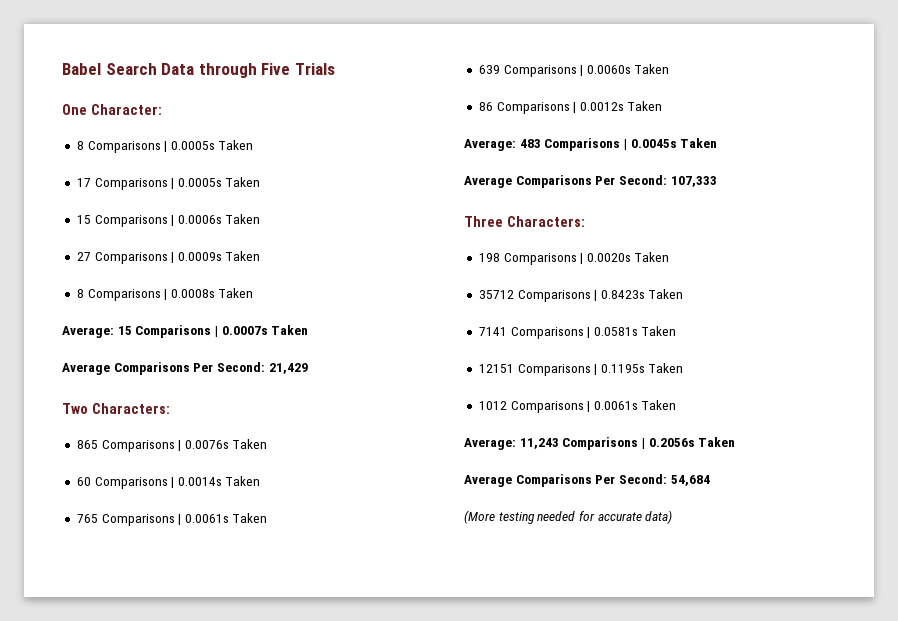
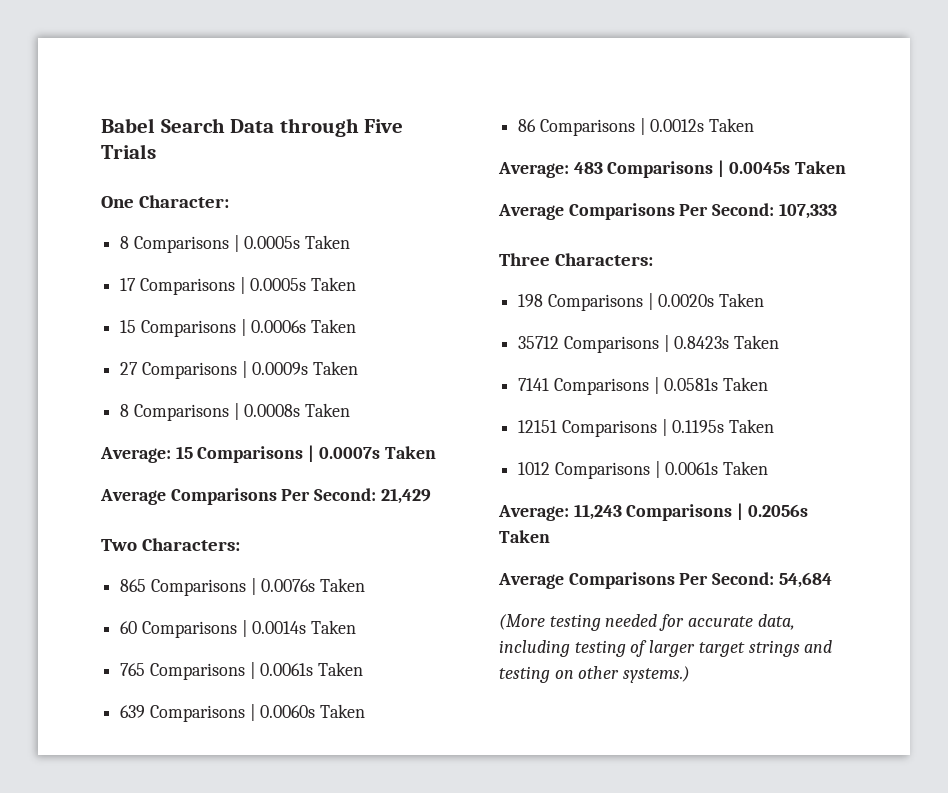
[645,510,673,524] data) -> [757,614,795,630] [499,640,833,657] [499,666,691,683] data, including testing of larger target strings and testing on other systems.)

